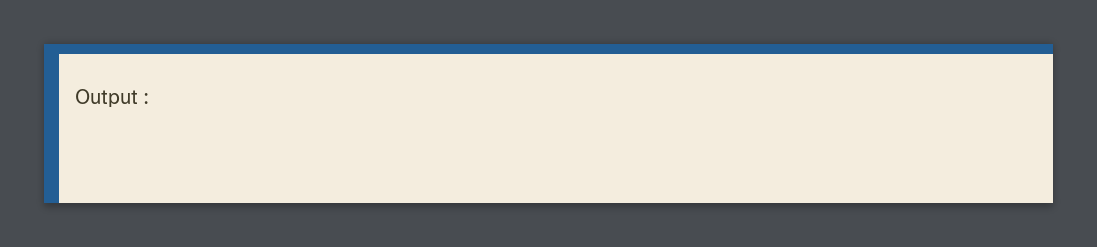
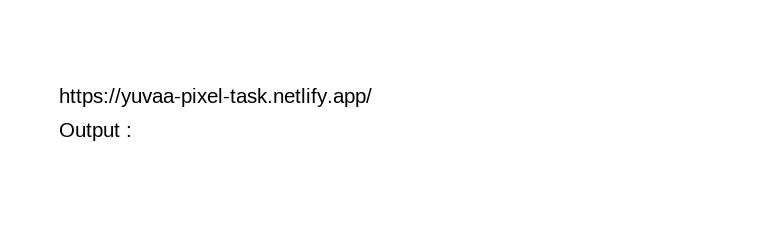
(75, 98) none -> [59,88,372,107] https://yuvaa-pixel-task.netlify.app/ //

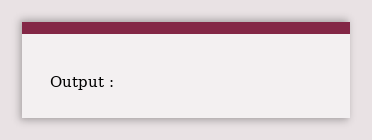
[59,88,372,107] https://yuvaa-pixel-task.netlify.app/ // -> (50, 83) none

